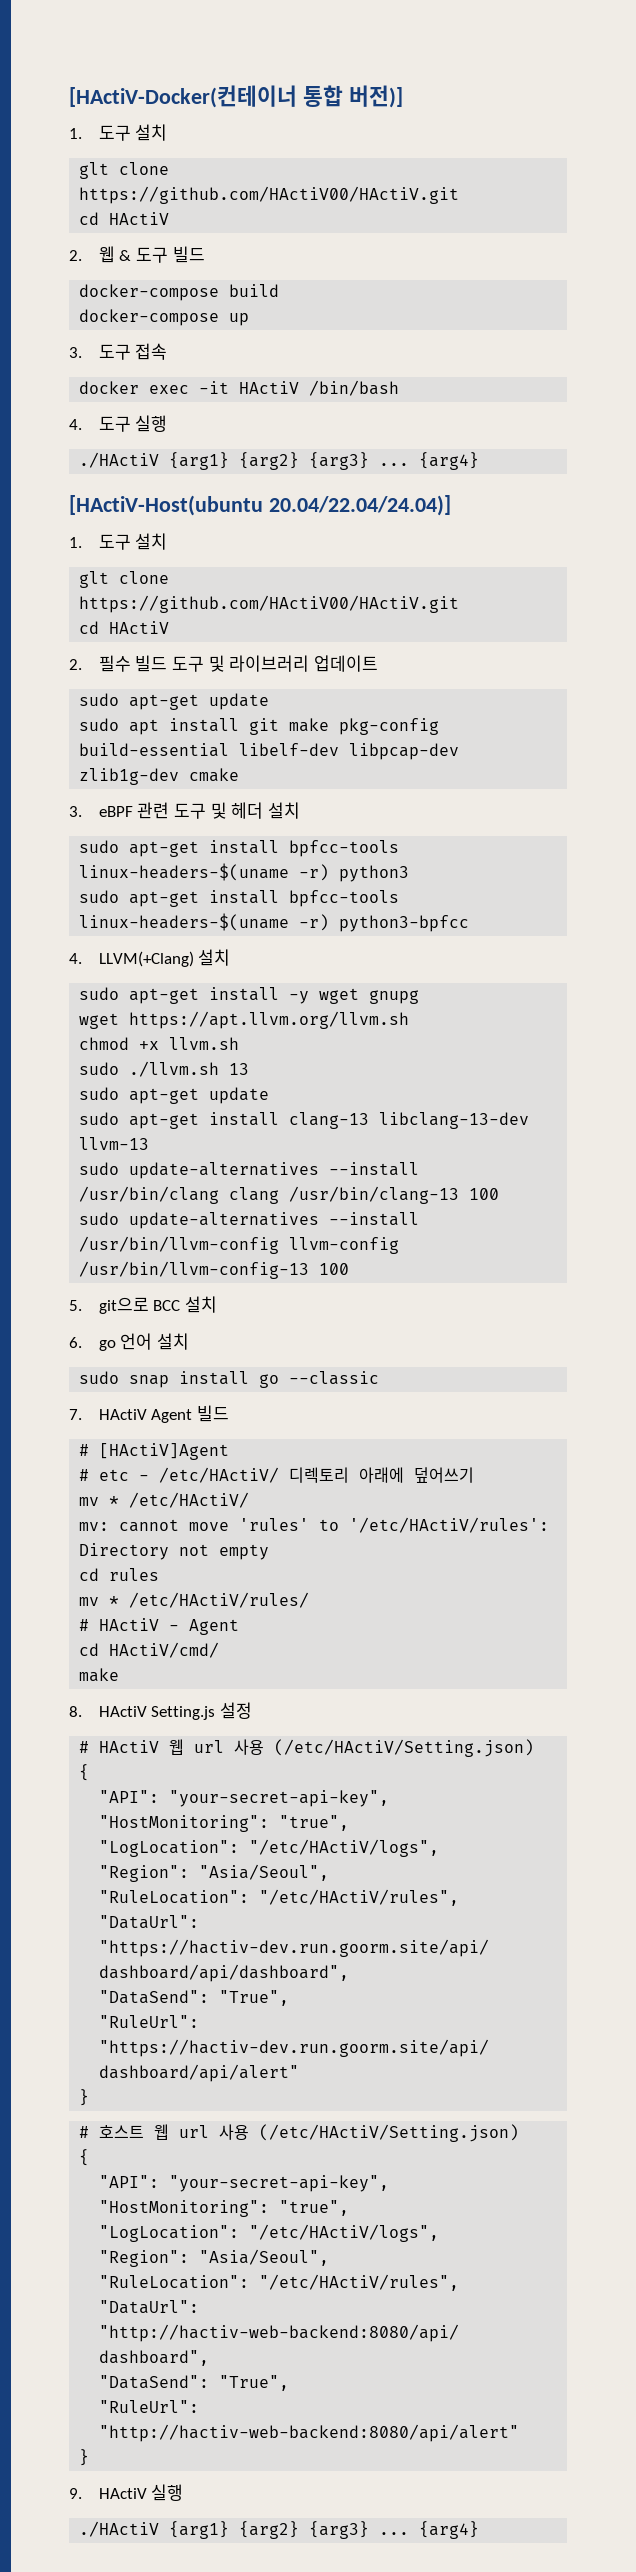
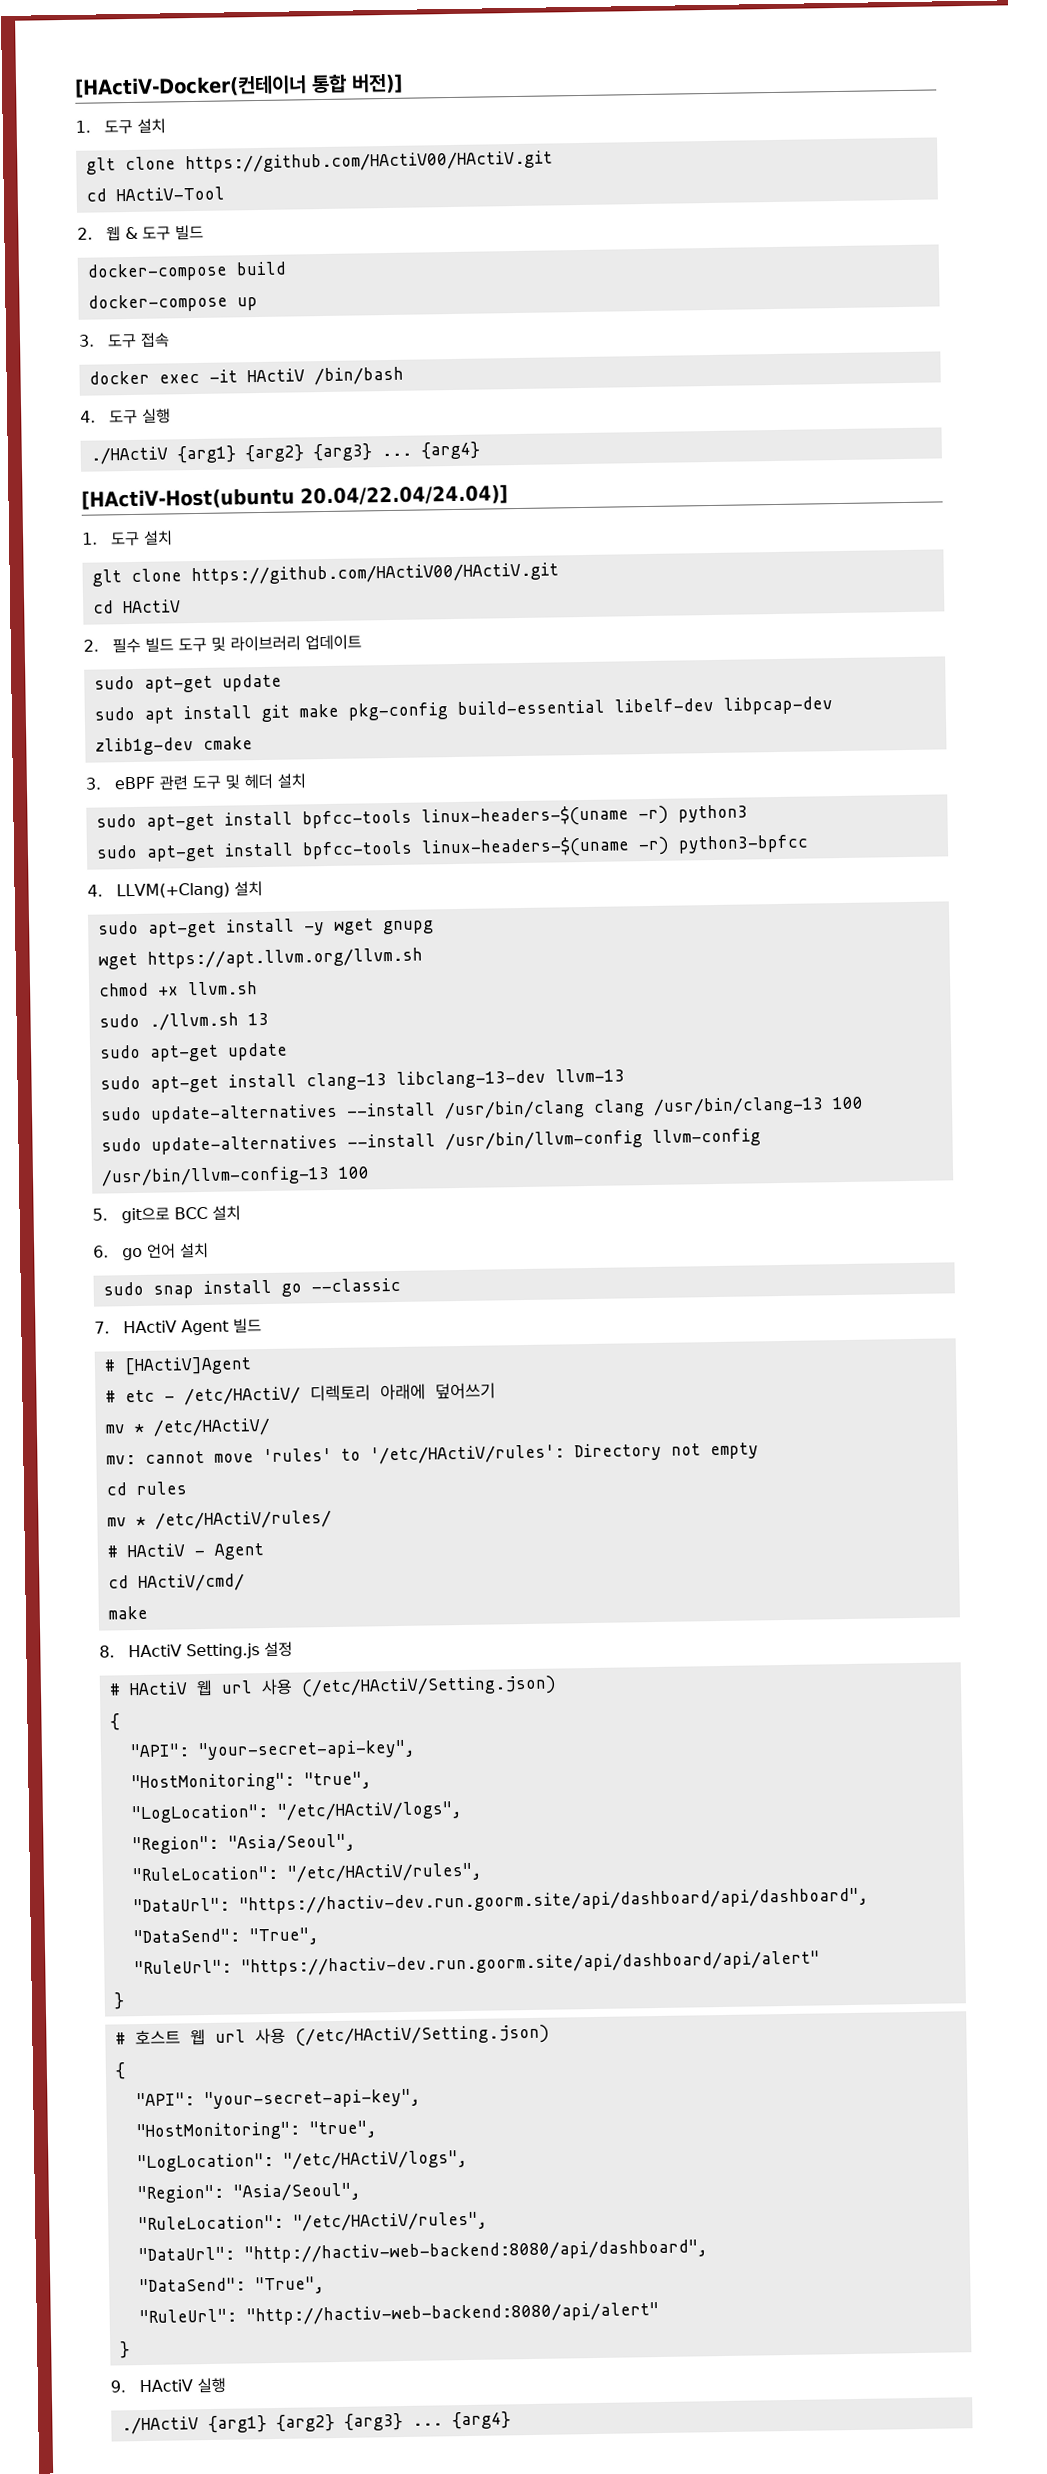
[109,212,170,225] HActiV -> [115,186,225,202] HActiV-Tool

